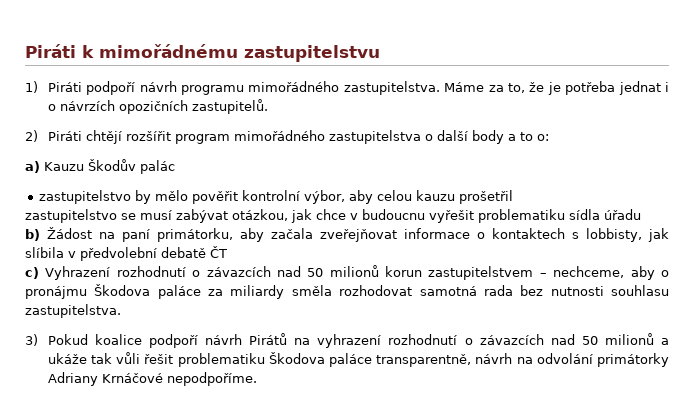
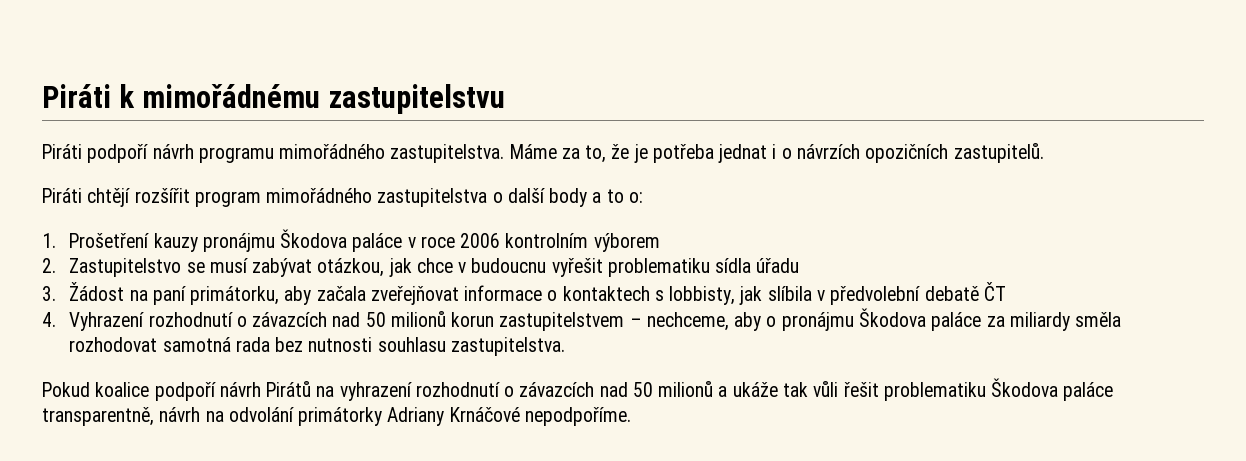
[25,81,38,93] 1) -> (505, 99) none
[25,130,38,142] 2) -> (1044, 153) none
[25,159,175,174] [38,190,513,204] [25,209,117,223] a) Kauzu Škodův palác // zastupitelstvo by mělo pověřit kontrolní výbor, aby celou kauzu prošetřil // zastupitelstvo -> [42,229,660,252] [42,258,182,277] 1. Prošetření kauzy pronájmu Škodova paláce v roce 2006 kontrolním výborem // 2. Zastupitelstvo
[25,229,40,241] b) -> [42,286,56,301] 3.
[25,267,39,279] c) -> [42,312,56,327] 4.
[25,334,38,346] 3) -> (565, 346) none

